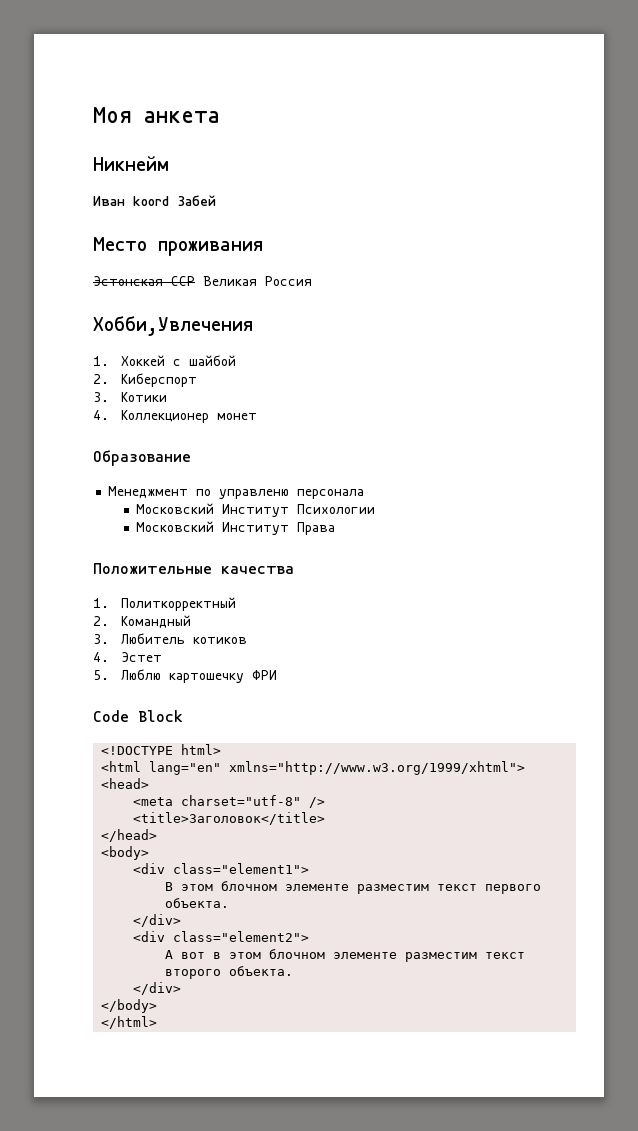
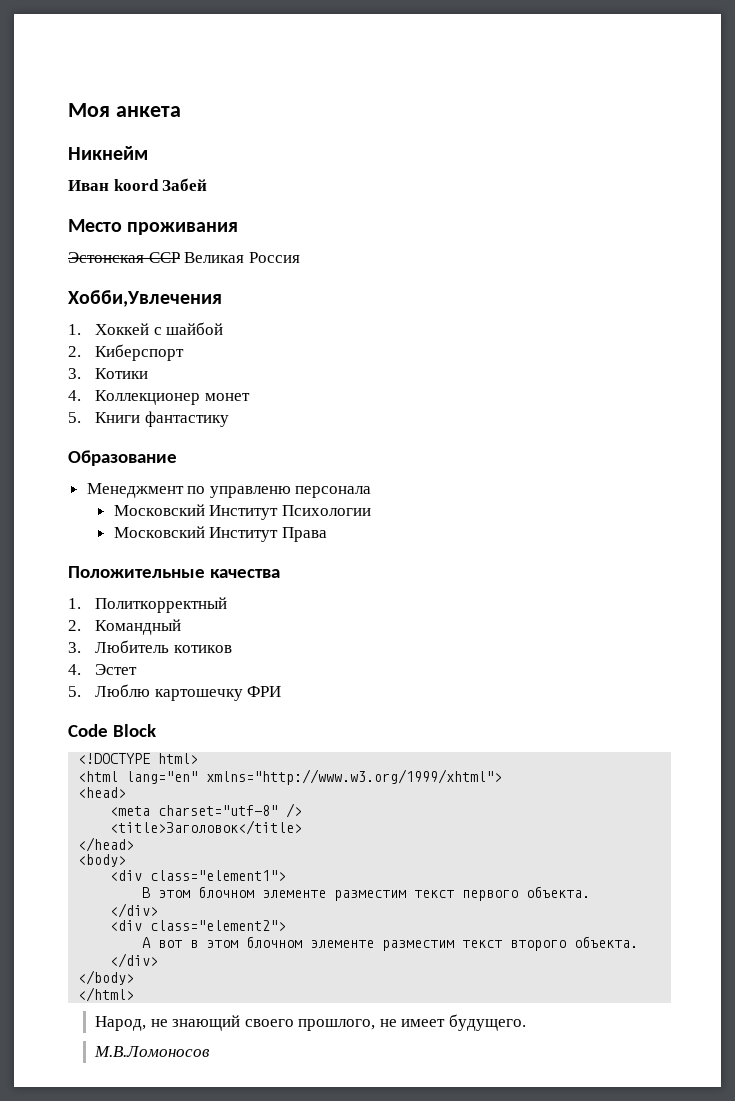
(257, 416) none -> [68,411,229,427] // 5. Книги фантастику
(158, 1022) none -> [94,1014,527,1031] [93,1046,210,1057] // Народ, не знающий своего прошлого, не имеет будущего. // М.В.Ломоносов

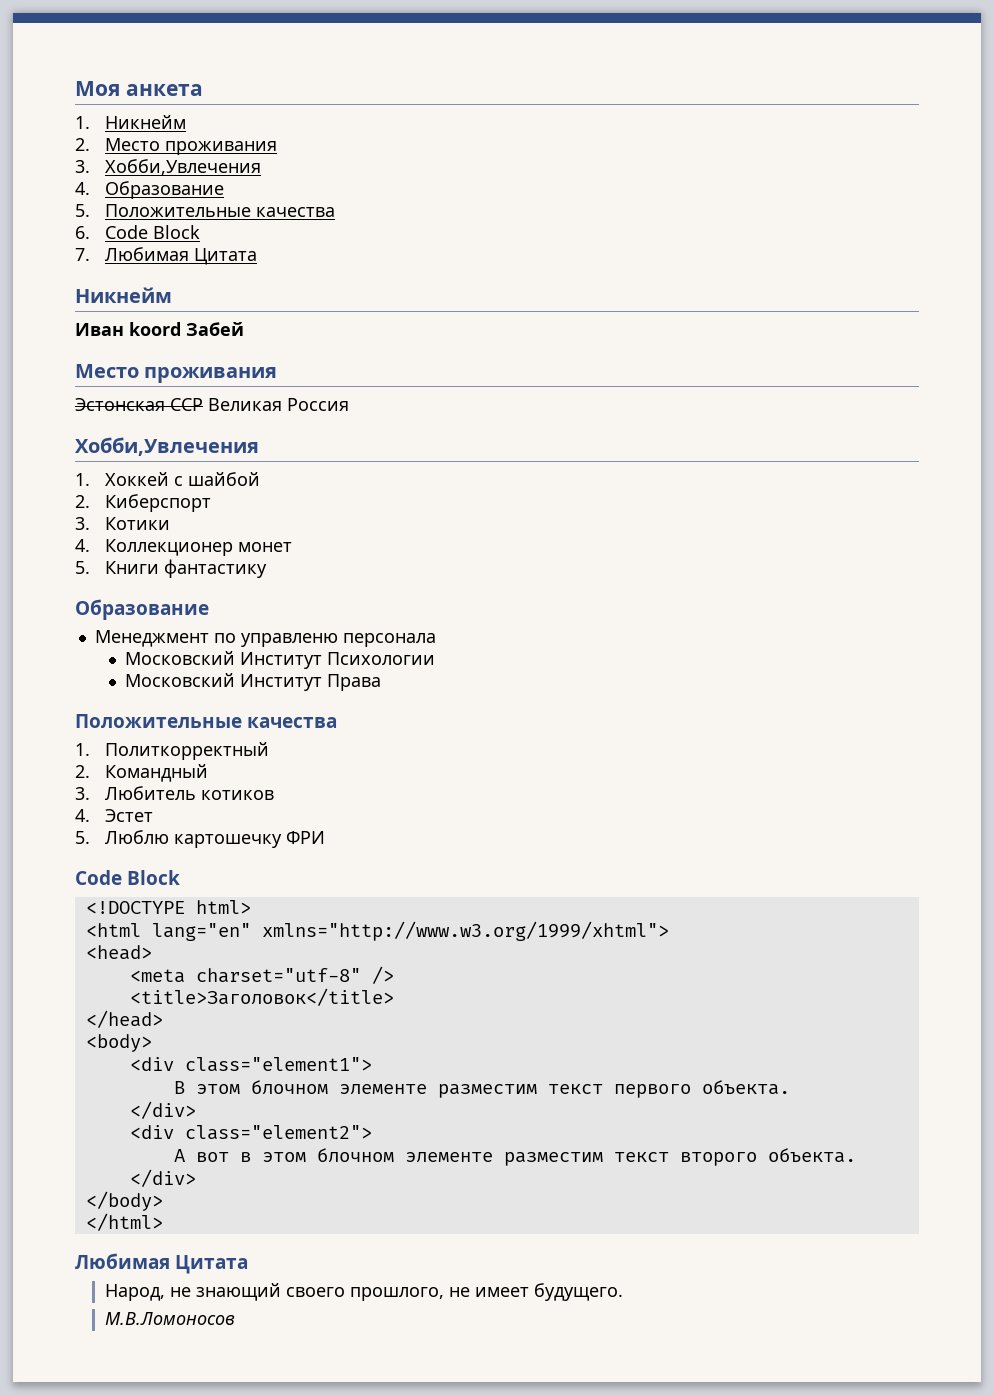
(181, 111) none -> [75,115,186,129] [75,138,277,155] [75,159,261,175] [75,181,224,199] [75,204,335,217] [75,225,200,239] [75,247,257,265] // 1. Никнейм // 2. Место проживания // 3. Хобби,Увлечения // 4. Образование // 5. Положительные качества // 6. Code Block // 7. Любимая Цитата
(135, 994) none -> [75,1253,249,1274] // Любимая Цитата

